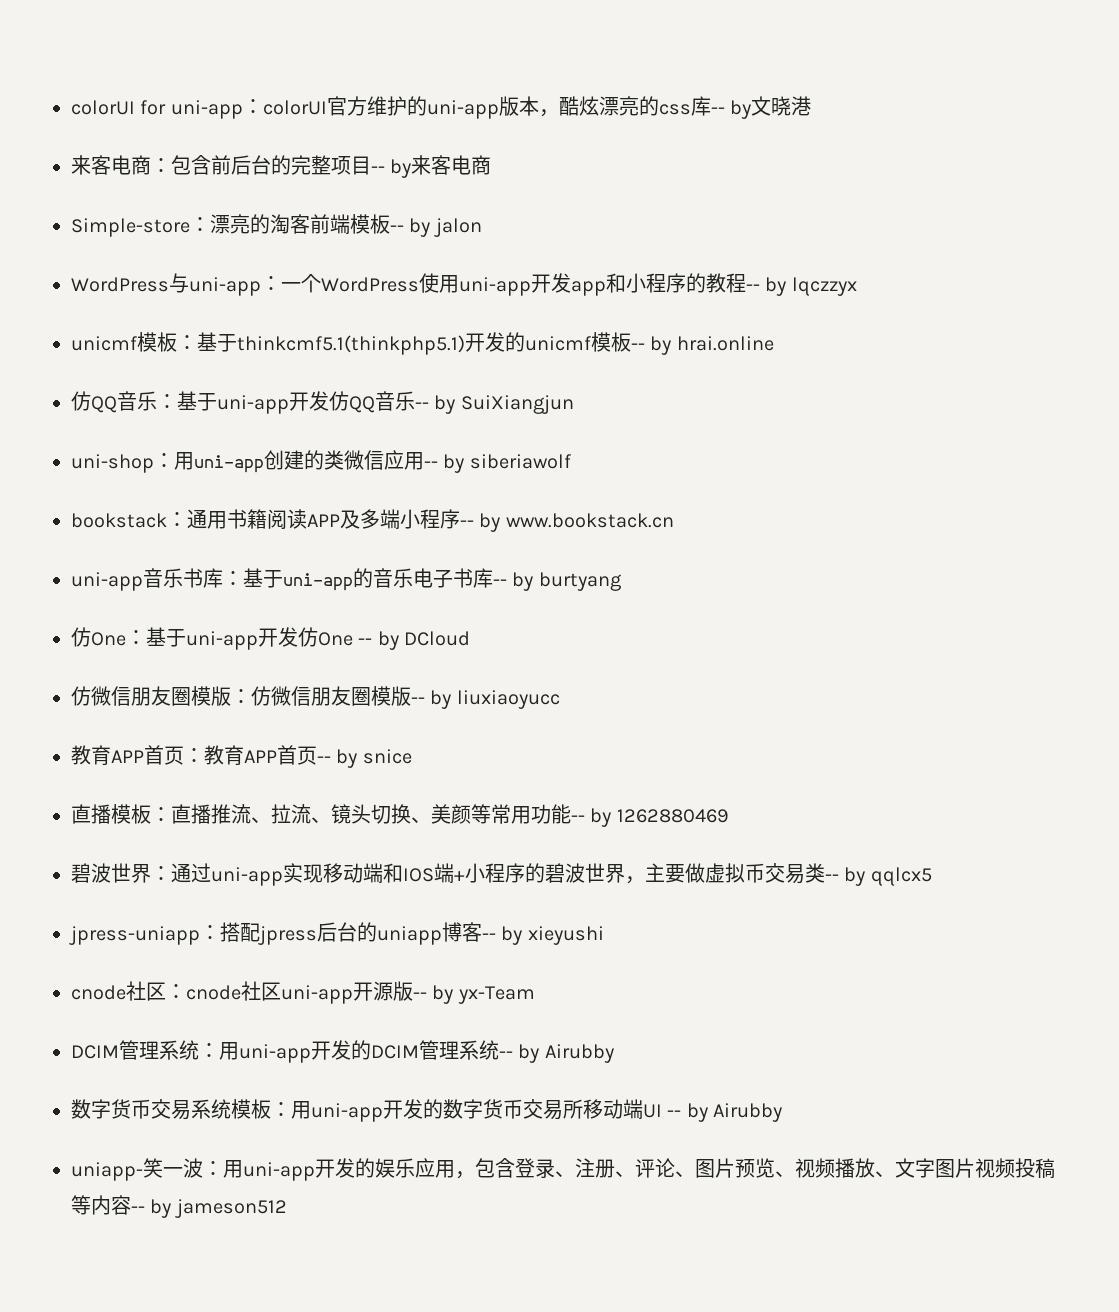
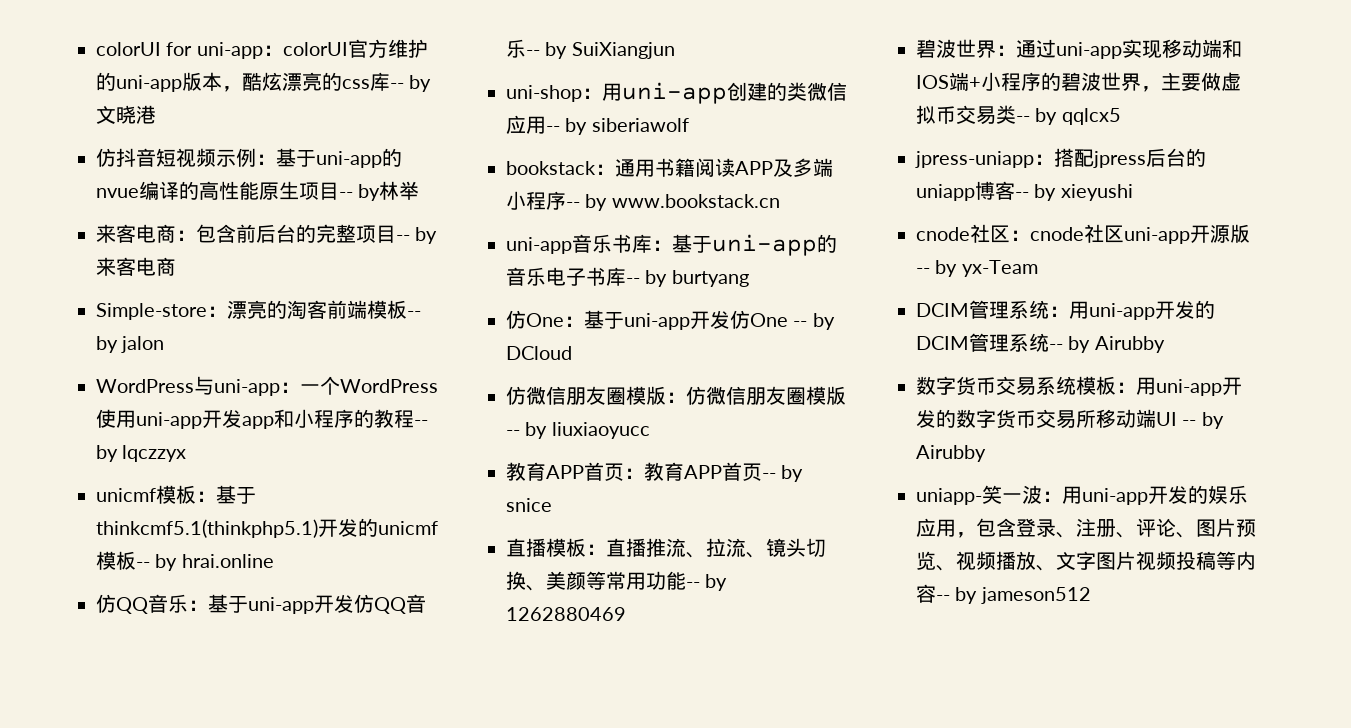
(812, 106) none -> [96,148,402,168] [96,181,420,201] // 仿抖音短视频示例：基于uni-app的nvue编译的高性能原生项目-- by林举

